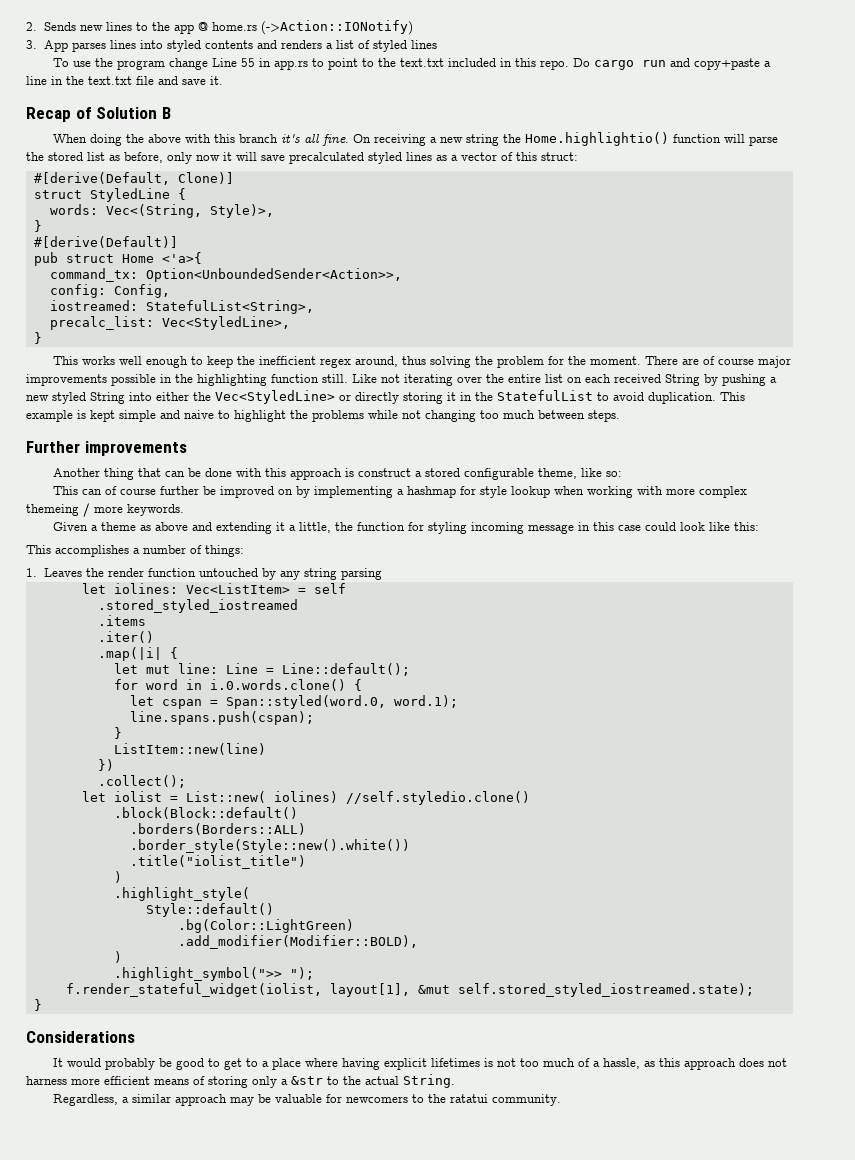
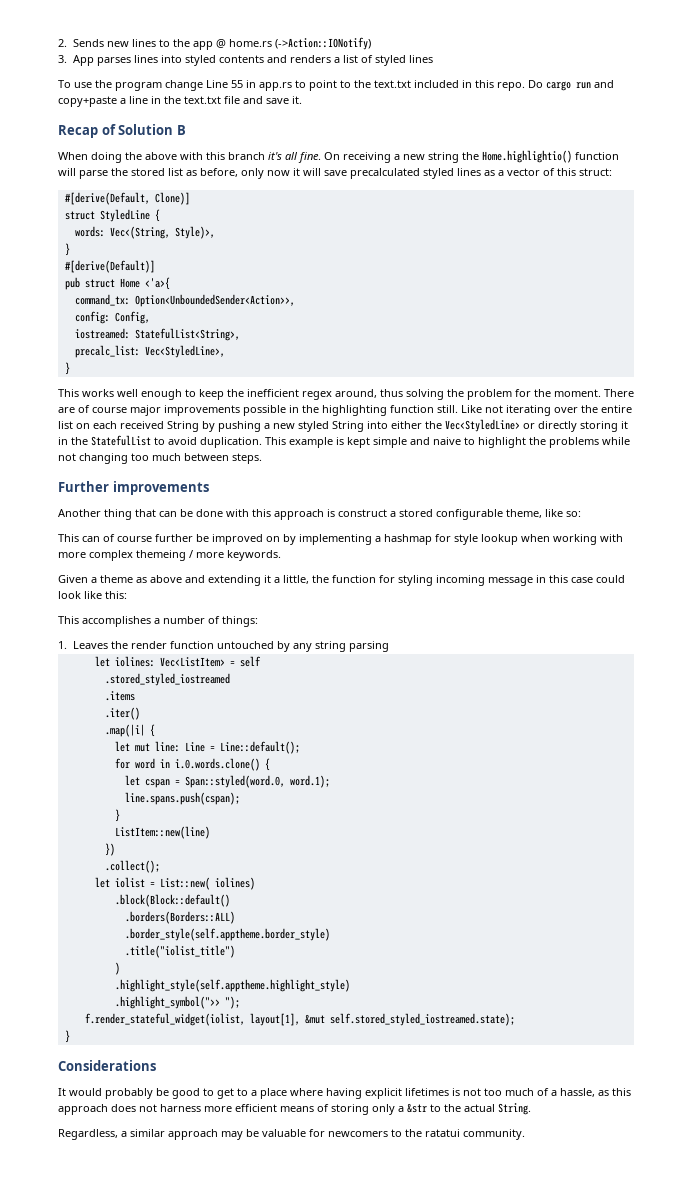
[345,791,530,805] //self.styledio.clone() -> (255, 883) none
[129,839,410,853] .border_style(Style::new().white()) -> [124,928,330,941] .border_style(self.apptheme.border_style)
[113,887,250,901] [145,903,274,917] [177,919,354,933] [177,935,418,949] [113,951,122,963] .highlight_style( // Style::default() // .bg(Color::LightGreen) // .add_modifier(Modifier::BOLD), // ) -> [114,979,350,992] .highlight_style(self.apptheme.highlight_style)

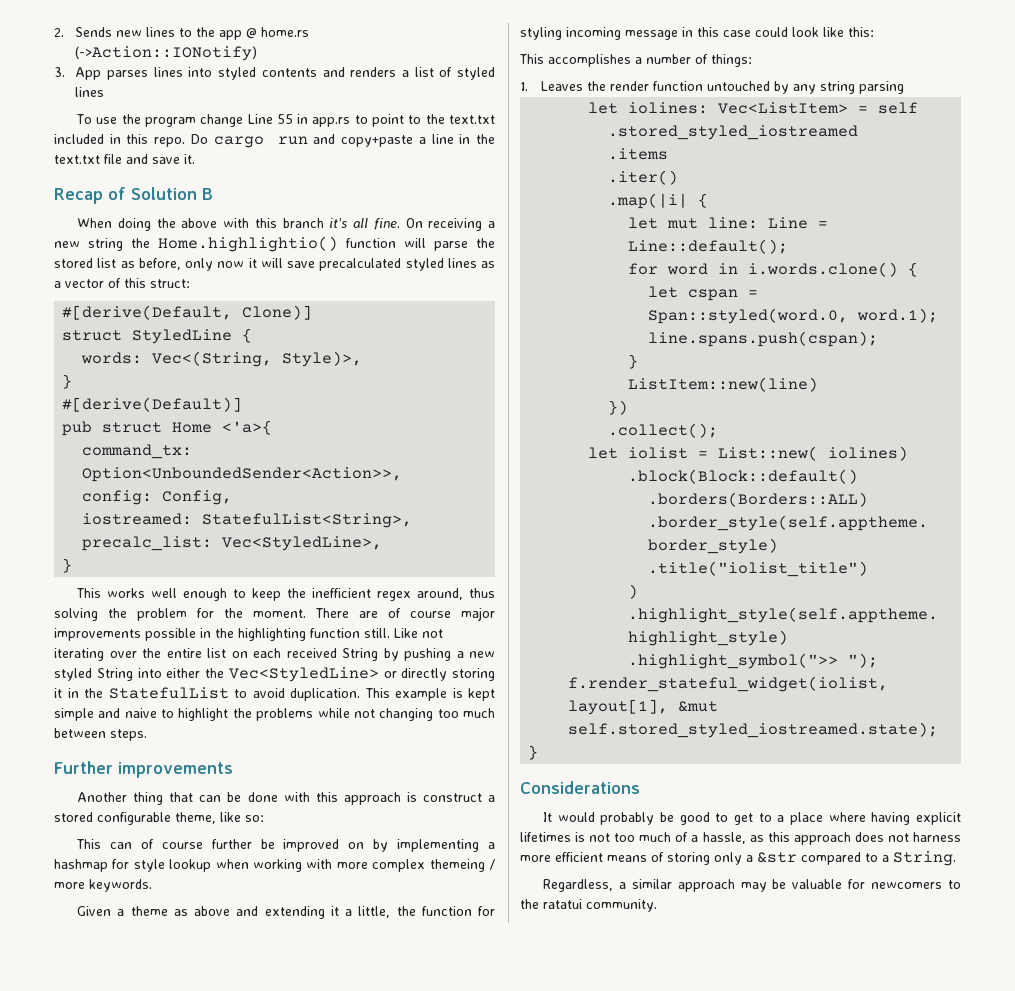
[174,758,260,771] i.0.words.clone() -> [748,262,899,277] i.words.clone()
[430,1104,495,1112] to the actual -> [801,852,889,865] compared to a

